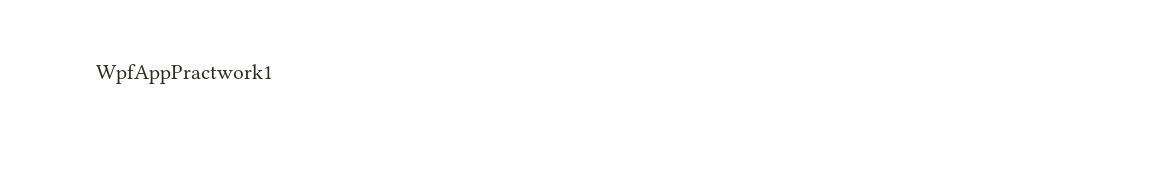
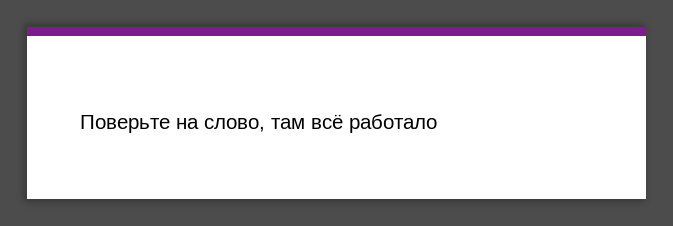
[96,64,273,84] WpfAppPractwork1 -> [80,114,437,133] Поверьте на слово, там всё работало

